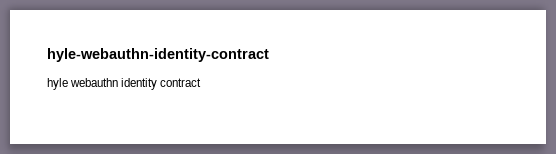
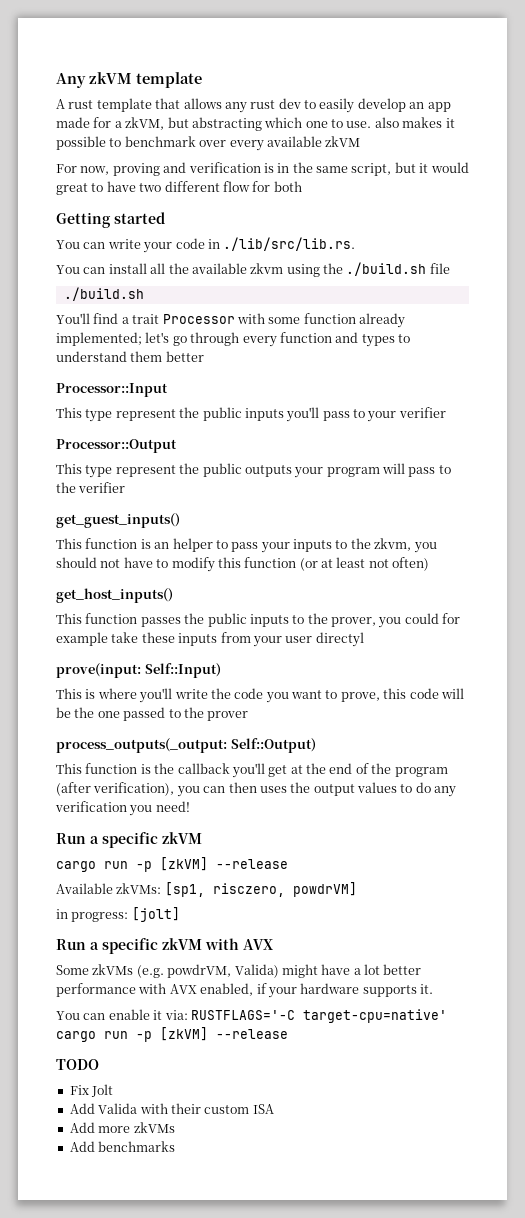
[47,48,269,62] [47,78,202,90] hyle-webauthn-identity-contract // hyle webauthn identity contract -> [56,72,202,88] [56,98,451,113] [56,117,455,131] [56,136,361,151] [56,162,469,176] [56,181,302,195] [56,212,165,228] [56,237,356,253] [56,262,450,277] [63,287,144,301] [56,313,405,328] [56,332,410,347] [56,351,204,362] [56,383,168,397] [56,407,446,422] [56,439,177,453] [56,463,451,478] [56,482,126,493] [56,513,180,528] [56,538,437,553] [56,557,430,572] [56,588,173,603] [56,613,461,628] [56,632,364,647] [56,663,221,678] [56,688,464,703] [56,707,249,721] [56,738,316,753] [56,763,448,778] [56,782,457,797] [55,801,190,816] [56,832,202,848] [56,857,288,872] [56,882,357,897] [56,907,180,922] [56,938,273,954] [56,964,422,978] [56,983,433,998] [56,1009,447,1023] [56,1027,288,1042] [56,1059,99,1070] [69,1084,114,1097] [69,1103,274,1114] [69,1122,175,1133] [69,1141,176,1152] Any zkVM template // A rust template that allows any rust dev to easily develop an app made for a zkVM, but abstracting which one to use. also makes it possible to benchmark over every available zkVM // For now, proving and verification is in the same script, but it would great to have two different flow for both // Getting started // You can write your code in ./lib/src/lib.rs. // You can install all the available zkvm using the ./build.sh file // ./build.sh // You'll find a trait Processor with some function already implemented; let's go through every function and types to understand them better // Processor::Input // This type represent the public inputs you'll pass to your verifier // Processor::Output // This type represent the public outputs your program will pass to the verifier // get_guest_inputs() // This function is an helper to pass your inputs to the zkvm, you should not have to modify this function (or at least not often) // get_host_inputs() // This function passes the public inputs to the prover, you could for example take these inputs from your user directyl // prove(input: Self::Input) // This is where you'll write the code you want to prove, this code will be the one passed to the prover // process_outputs(_output: Self::Output) // This function is the callback you'll get at the end of the program (after verification), you can then uses the output values to do any verification you need! // Run a specific zkVM // cargo run -p [zkVM] --release // Available zkVMs: [sp1, risczero, powdrVM] // in progress: [jolt] // Run a specific zkVM with AVX // Some zkVMs (e.g. powdrVM, Valida) might have a lot better performance with AVX enabled, if your hardware supports it. // You can enable it via: RUSTFLAGS='-C target-cpu=native' cargo run -p [zkVM] --release // TODO // Fix Jolt // Add Valida with their custom ISA // Add more zkVMs // Add benchmarks

